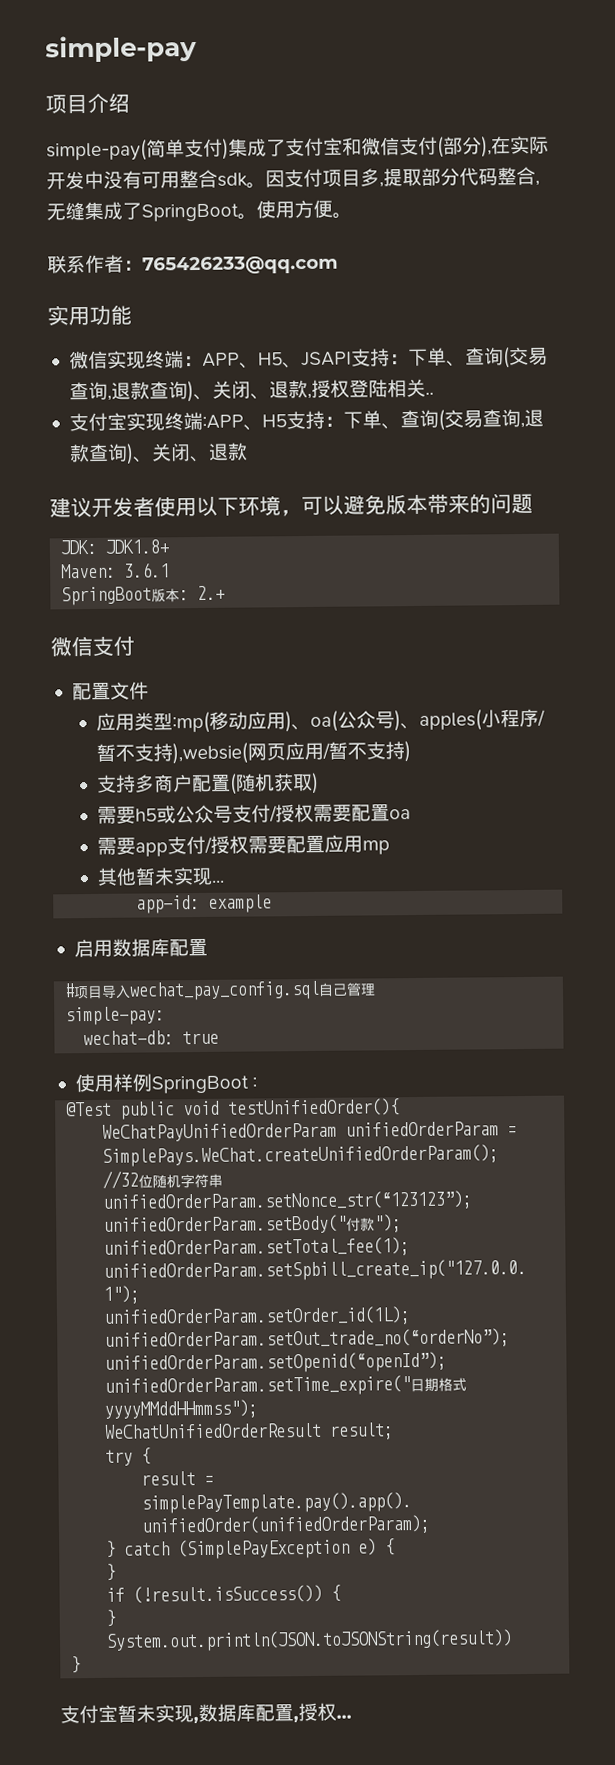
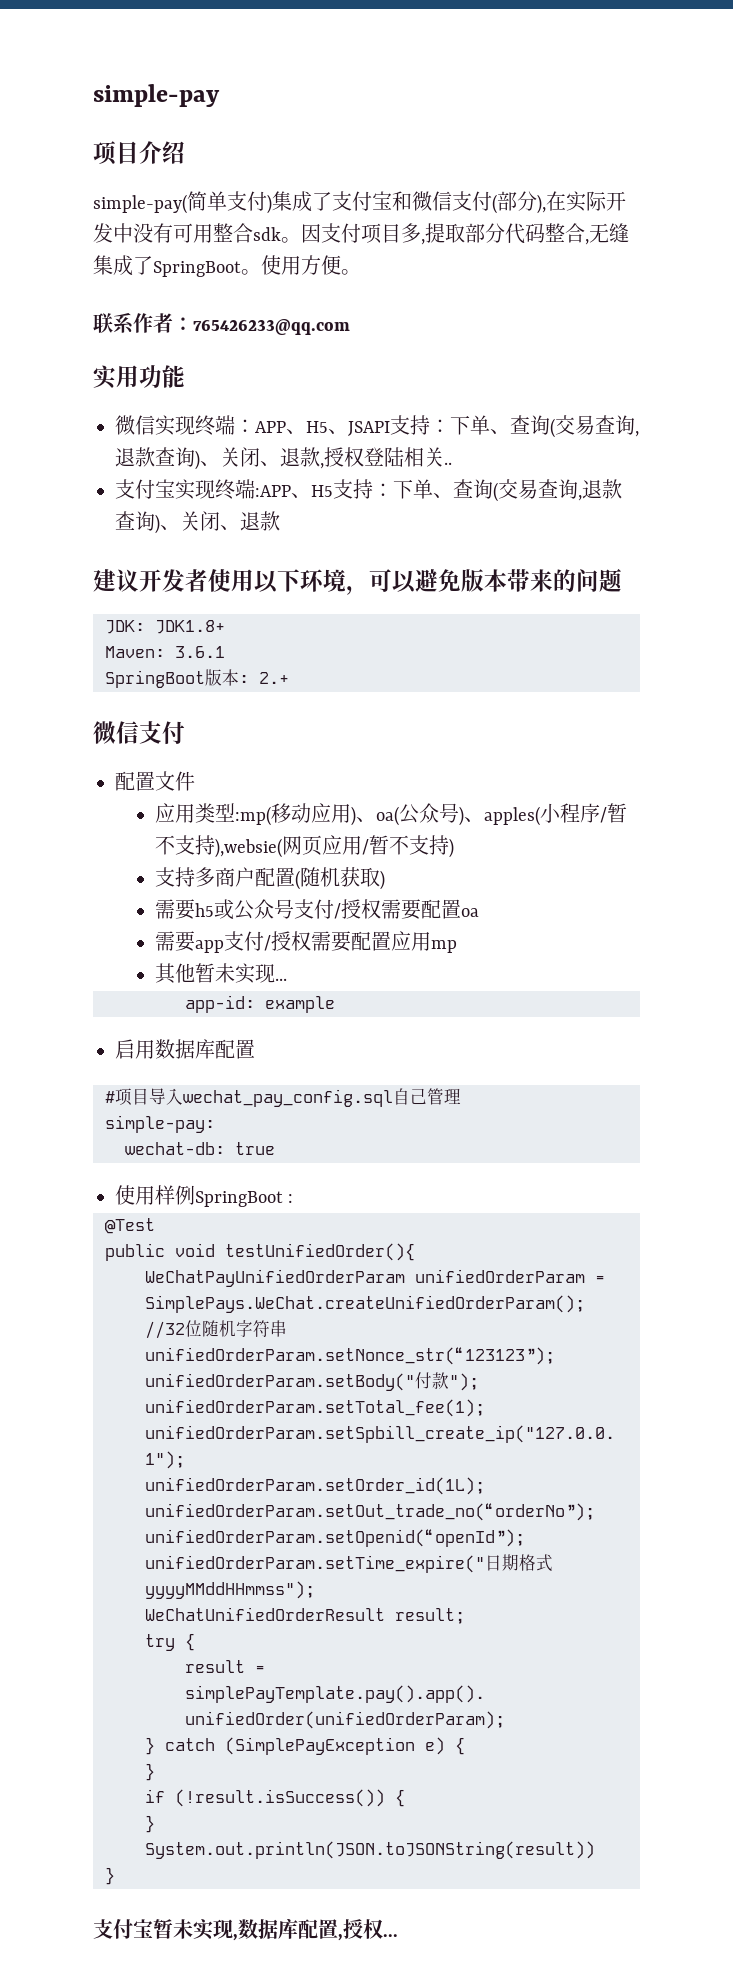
(113, 1109) none -> (155, 1226) //

